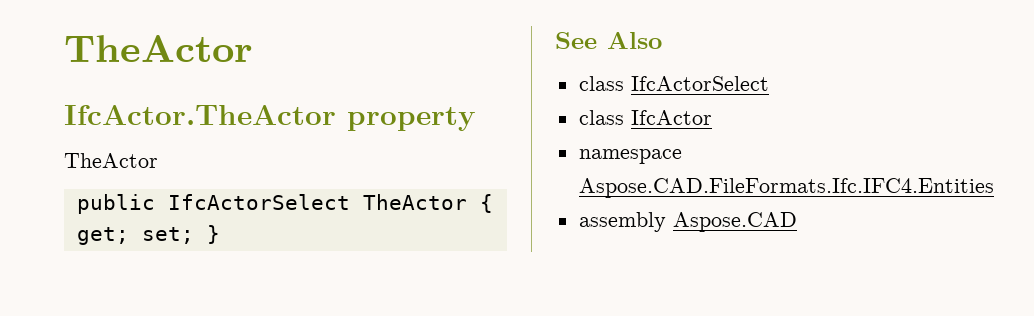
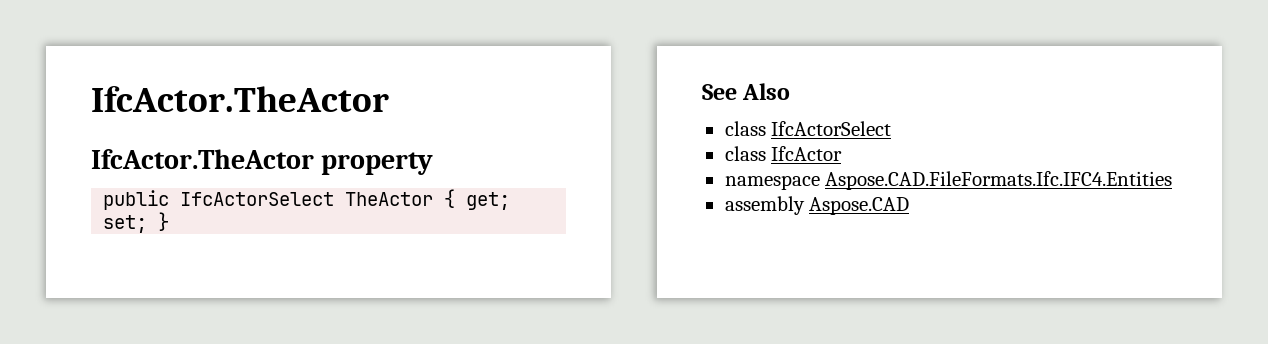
[64,35,252,62] TheActor -> [91,86,389,112] IfcActor.TheActor
[64,153,158,168] // TheActor -> (434, 163) none

